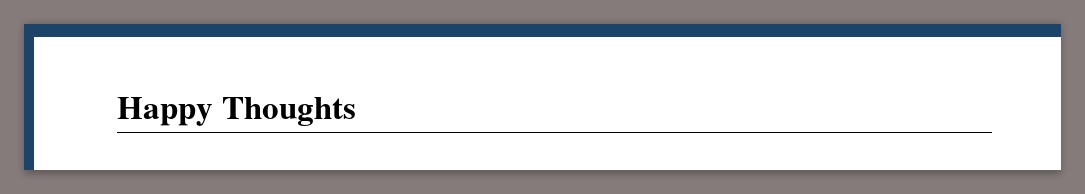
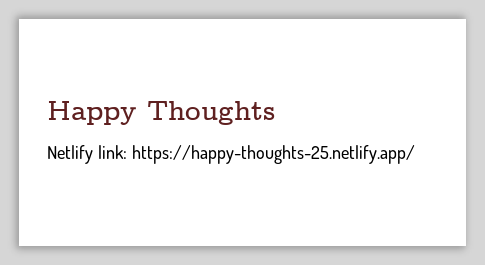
(356, 111) none -> [47,145,415,164] // Netlify link: https://happy-thoughts-25.netlify.app/

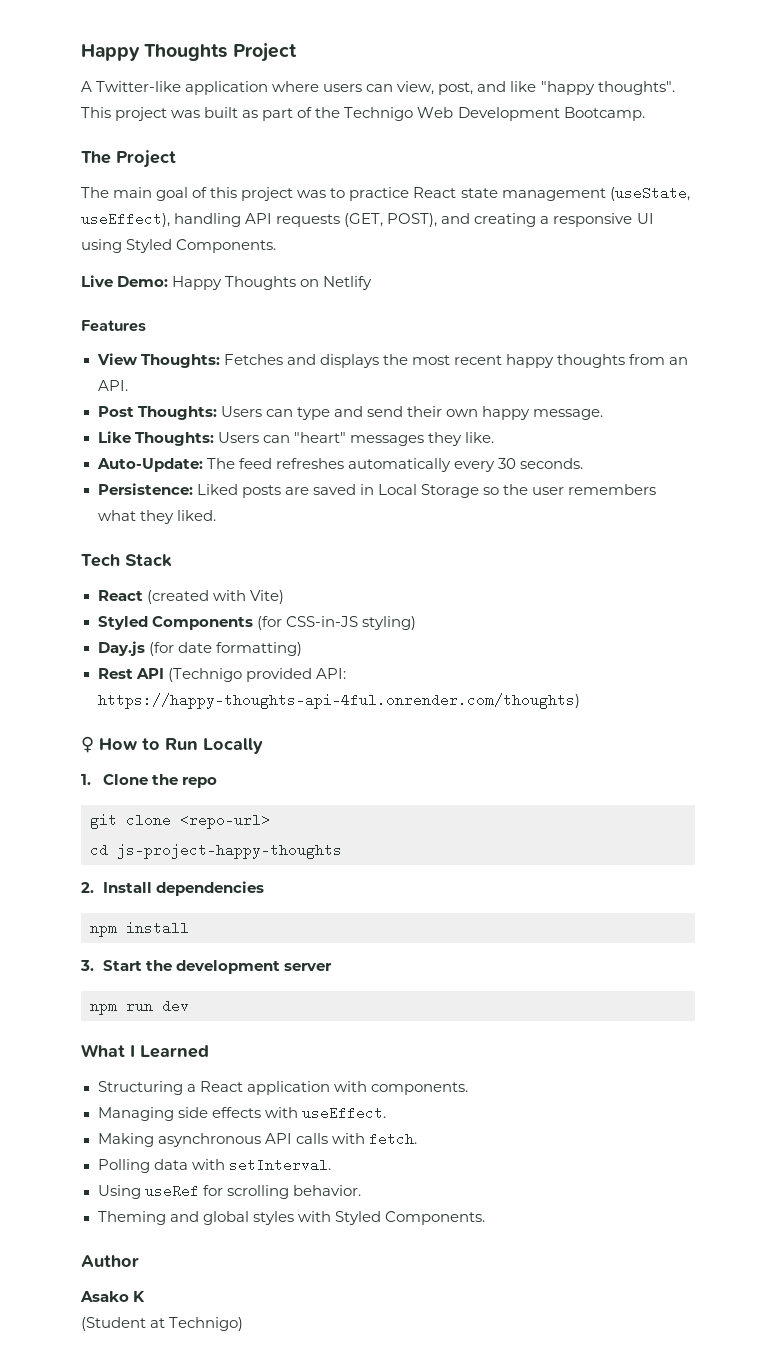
[47,101,275,125] [47,145,415,164] Happy Thoughts // Netlify link: https://happy-thoughts-25.netlify.app/ -> [81,43,297,62] [81,81,675,95] [81,107,645,121] [81,150,176,168] [81,186,690,201] [81,212,654,227] [81,239,277,253] [81,275,373,290] [81,320,146,332] [96,353,689,368] [97,380,128,391] [97,406,604,420] [97,431,494,446] [96,458,583,472] [97,483,657,498] [97,510,216,524] [81,554,172,567] [97,590,284,604] [97,616,416,630] [97,641,302,656] [97,668,346,682] [97,693,580,709] [81,736,263,754] [81,774,218,788] [90,813,270,829] [90,843,342,859] [81,881,265,896] [90,921,189,937] [80,960,333,974] [90,999,189,1015] [81,1044,209,1058] [97,1081,468,1095] [97,1106,386,1121] [97,1132,417,1147] [97,1158,331,1173] [97,1184,361,1199] [97,1211,485,1225] [81,1255,139,1267] [80,1291,146,1302] [81,1317,244,1331] Happy Thoughts Project // A Twitter-like application where users can view, post, and like "happy thoughts". This project was built as part of the Technigo Web Development Bootcamp. // The Project // The main goal of this project was to practice React state management (useState, useEffect), handling API requests (GET, POST), and creating a responsive UI using Styled Components. // Live Demo: Happy Thoughts on Netlify // Features // View Thoughts: Fetches and displays the most recent happy thoughts from an API. // Post Thoughts: Users can type and send their own happy message. // Like Thoughts: Users can "heart" messages they like. // Auto-Update: The feed refreshes automatically every 30 seconds. // Persistence: Liked posts are saved in Local Storage so the user remembers what they liked. // Tech Stack // React (created with Vite) // Styled Components (for CSS-in-JS styling) // Day.js (for date formatting) // Rest API (Technigo provided API: https://happy-thoughts-api-4ful.onrender.com/thoughts) // ♀ How to Run Locally // 1. Clone the repo // git clone <repo-url> // cd js-project-happy-thoughts // 2. Install dependencies // npm install // 3. Start the development server // npm run dev // What I Learned // Structuring a React application with components. // Managing side effects with useEffect. // Making asynchronous API calls with fetch. // Polling data with setInterval. // Using useRef for scrolling behavior. // Theming and global styles with Styled Components. // Author // Asako K // (Student at Technigo)

